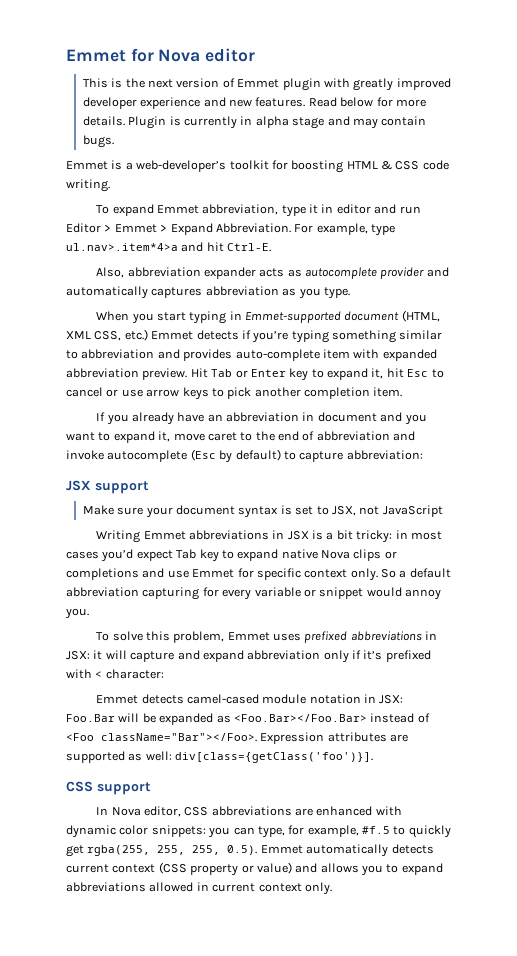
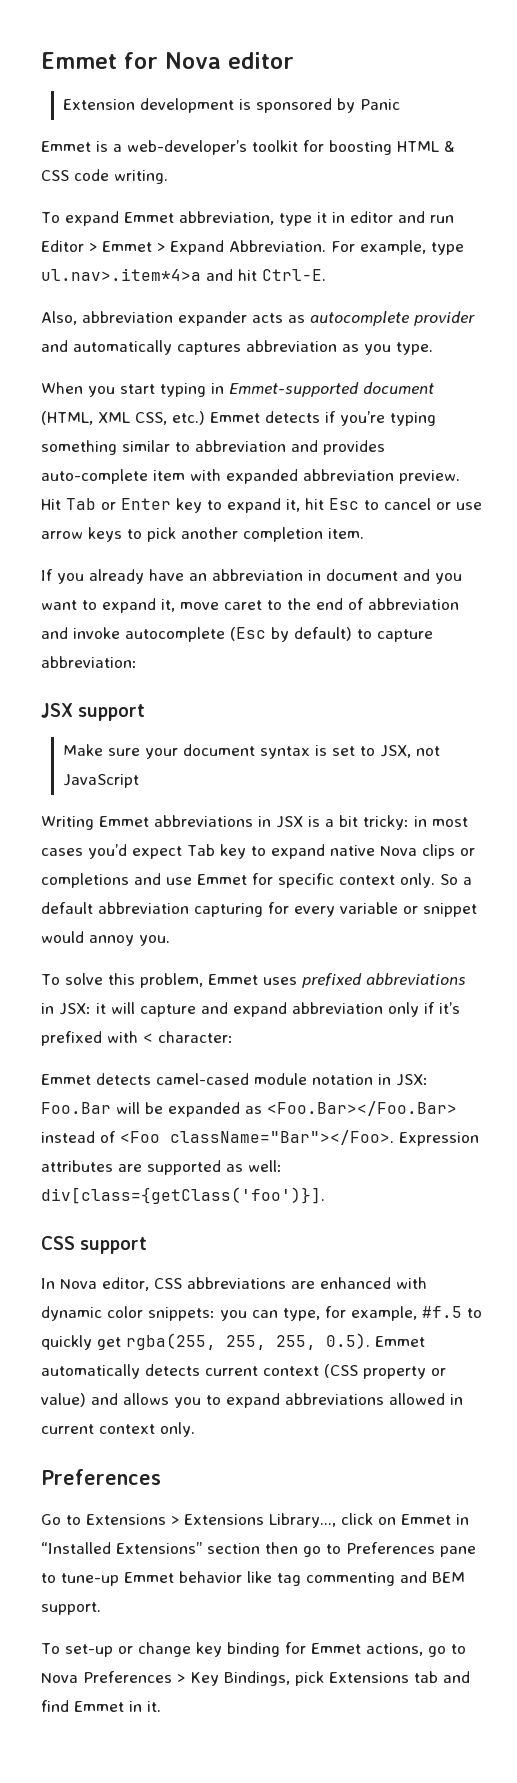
[82,78,451,91] [82,97,426,109] [82,116,427,129] [82,135,114,148] This is the next version of Emmet plugin with greatly improved developer experience and new features. Read below for more details. Plugin is currently in alpha stage and may contain bugs. -> [63,98,401,113] Extension development is sponsored by Panic
(332, 888) none -> [41,1469,161,1485] [41,1513,469,1528] [41,1542,476,1557] [41,1571,465,1586] [41,1602,101,1615] [41,1642,466,1657] [41,1671,470,1686] [41,1700,161,1712] // Preferences // Go to Extensions > Extensions Library..., click on Emmet in “Installed Extensions” section then go to Preferences pane to tune-up Emmet behavior like tag commenting and BEM support. // To set-up or change key binding for Emmet actions, go to Nova Preferences > Key Bindings, pick Extensions tab and find Emmet in it.

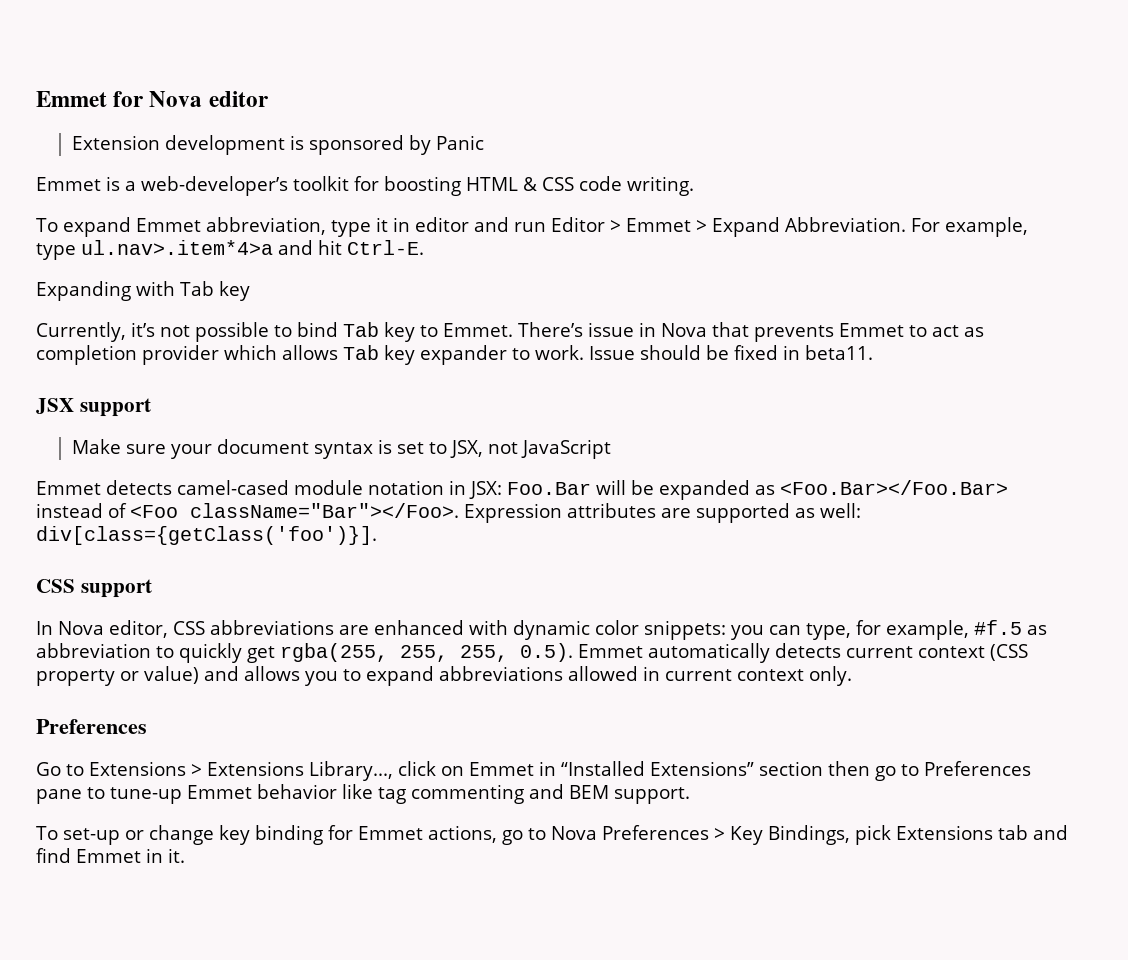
[41,311,475,326] [41,340,433,355] [41,382,434,397] [41,411,436,426] [41,440,385,455] [41,469,460,484] [41,498,482,513] [41,527,364,542] [41,569,462,584] [41,598,459,613] [41,627,433,642] [41,656,137,668] Also, abbreviation expander acts as autocomplete provider and automatically captures abbreviation as you type. // When you start typing in Emmet-supported document (HTML, XML CSS, etc.) Emmet detects if you’re typing something similar to abbreviation and provides auto-complete item with expanded abbreviation preview. Hit Tab or Enter key to expand it, hit Esc to cancel or use arrow keys to pick another completion item. // If you already have an abbreviation in document and you want to expand it, move caret to the end of abbreviation and invoke autocomplete (Esc by default) to capture abbreviation: -> [36,281,250,301] [36,322,984,342] [36,345,873,365] Expanding with Tab key // Currently, it’s not possible to bind Tab key to Emmet. There’s issue in Nova that prevents Emmet to act as completion provider which allows Tab key expander to work. Issue should be fixed in beta11.
[41,815,468,830] [41,844,475,859] [41,873,472,888] [41,902,477,917] [41,931,170,946] [41,973,466,988] [41,1002,460,1017] [41,1031,233,1046] // Writing Emmet abbreviations in JSX is a bit tricky: in most cases you’d expect Tab key to expand native Nova clips or completions and use Emmet for specific context only. So a default abbreviation capturing for every variable or snippet would annoy you. // To solve this problem, Emmet uses prefixed abbreviations in JSX: it will capture and expand abbreviation only if it’s prefixed with < character: -> (611, 449) none
(462, 1312) none -> [1027,625,1047,635] [36,643,151,658] as abbreviation

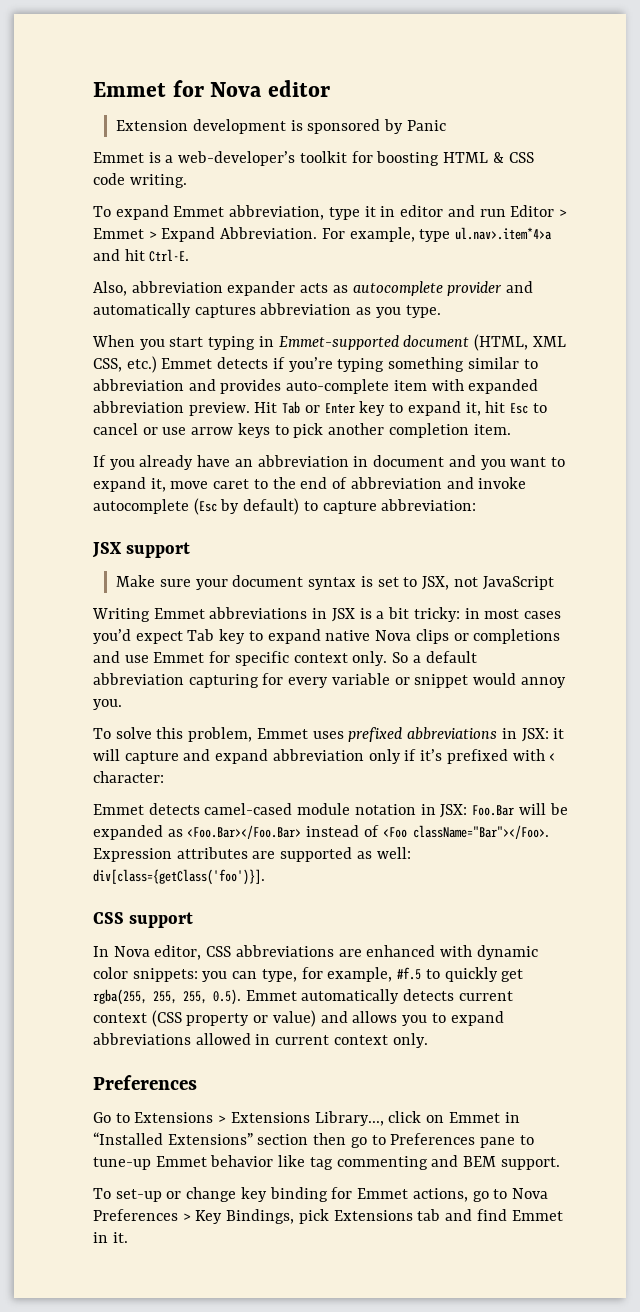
[36,281,250,301] [36,322,984,342] [36,345,873,365] Expanding with Tab key // Currently, it’s not possible to bind Tab key to Emmet. There’s issue in Nova that prevents Emmet to act as completion provider which allows Tab key expander to work. Issue should be fixed in beta11. -> [93,281,534,296] [93,303,441,318] [92,334,566,351] [93,356,538,373] [93,379,539,394] [93,401,547,416] [93,423,511,438] [93,455,565,470] [93,477,527,492] [93,498,477,515] Also, abbreviation expander acts as autocomplete provider and automatically captures abbreviation as you type. // When you start typing in Emmet-supported document (HTML, XML CSS, etc.) Emmet detects if you’re typing something similar to abbreviation and provides auto-complete item with expanded abbreviation preview. Hit Tab or Enter key to expand it, hit Esc to cancel or use arrow keys to pick another completion item. // If you already have an abbreviation in document and you want to expand it, move caret to the end of abbreviation and invoke autocomplete (Esc by default) to capture abbreviation:
(611, 449) none -> [92,607,561,622] [93,629,561,644] [93,651,477,666] [93,673,566,688] [93,699,122,710] [93,727,565,742] [93,749,556,764] [93,771,164,783] // Writing Emmet abbreviations in JSX is a bit tricky: in most cases you’d expect Tab key to expand native Nova clips or completions and use Emmet for specific context only. So a default abbreviation capturing for every variable or snippet would annoy you. // To solve this problem, Emmet uses prefixed abbreviations in JSX: it will capture and expand abbreviation only if it’s prefixed with < character:
[1027,625,1047,635] [36,643,151,658] as abbreviation -> (422, 973) none

